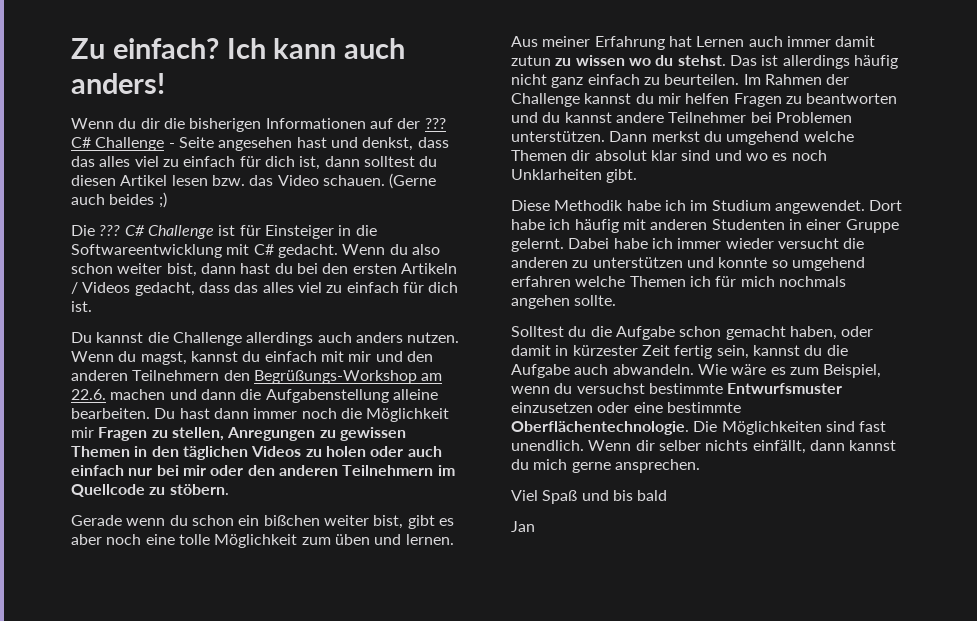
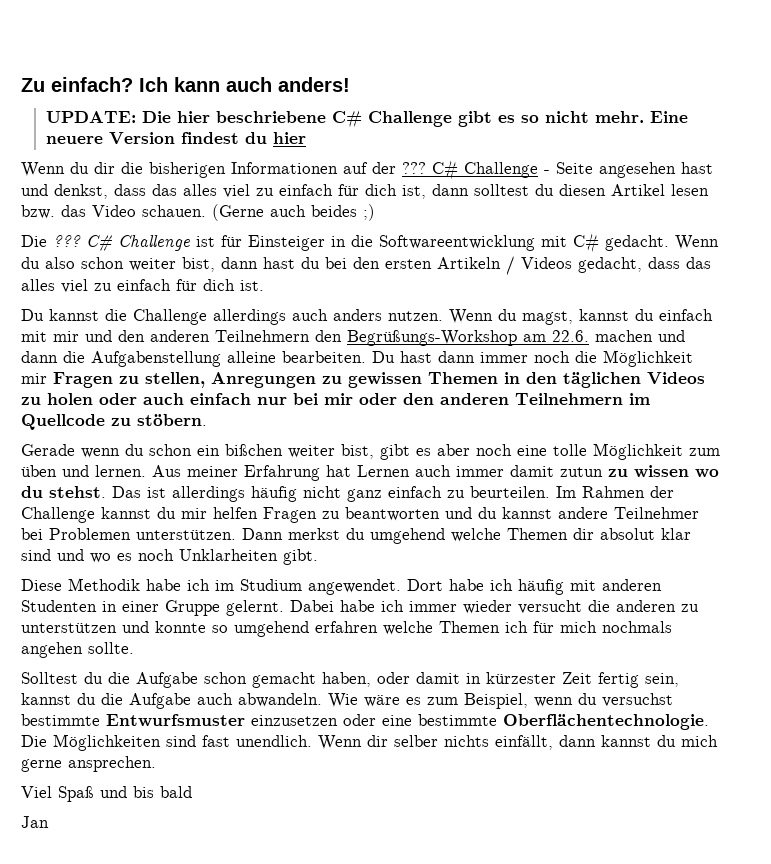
(165, 83) none -> [45,111,688,128] [45,132,306,144] // UPDATE: Die hier beschriebene C# Challenge gibt es so nicht mehr. Eine neuere Version findest du hier

